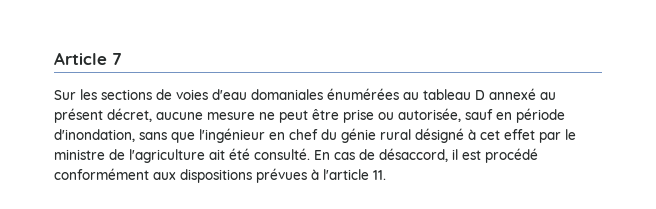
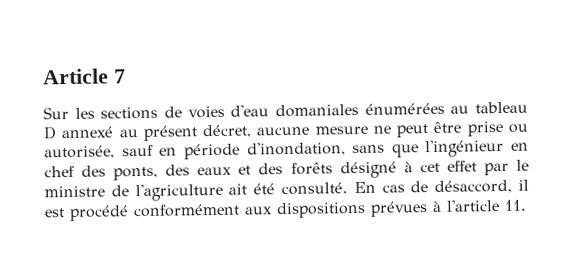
[321,128,411,143] du génie rural -> [81,162,333,181] des ponts, des eaux et des forêts

